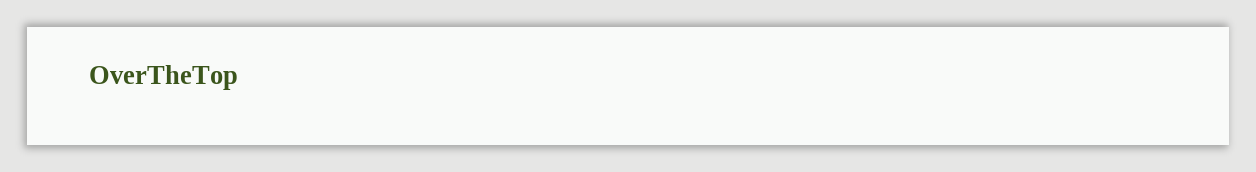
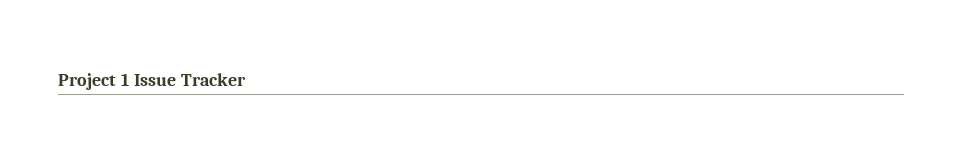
[89,65,238,90] OverTheTop -> [58,73,246,90] Project 1 Issue Tracker

